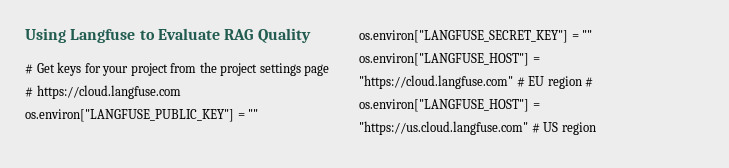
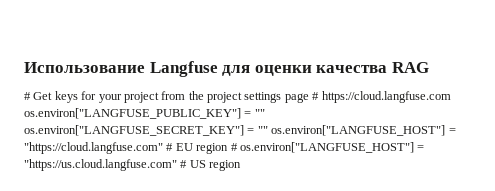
[25,28,220,43] Using Langfuse to Evaluate -> [24,61,388,77] Использование Langfuse для оценки качества
[257,28,311,43] Quality -> (429, 67) none

